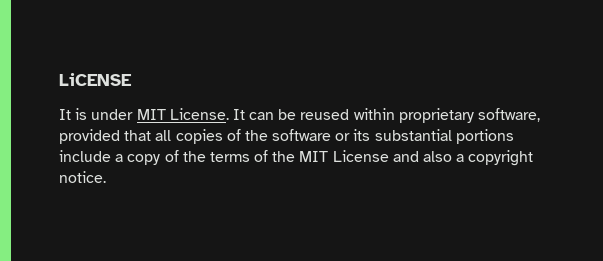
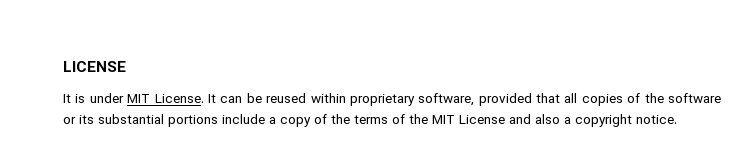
[59,73,132,86] LiCENSE -> [63,61,126,72] LICENSE

